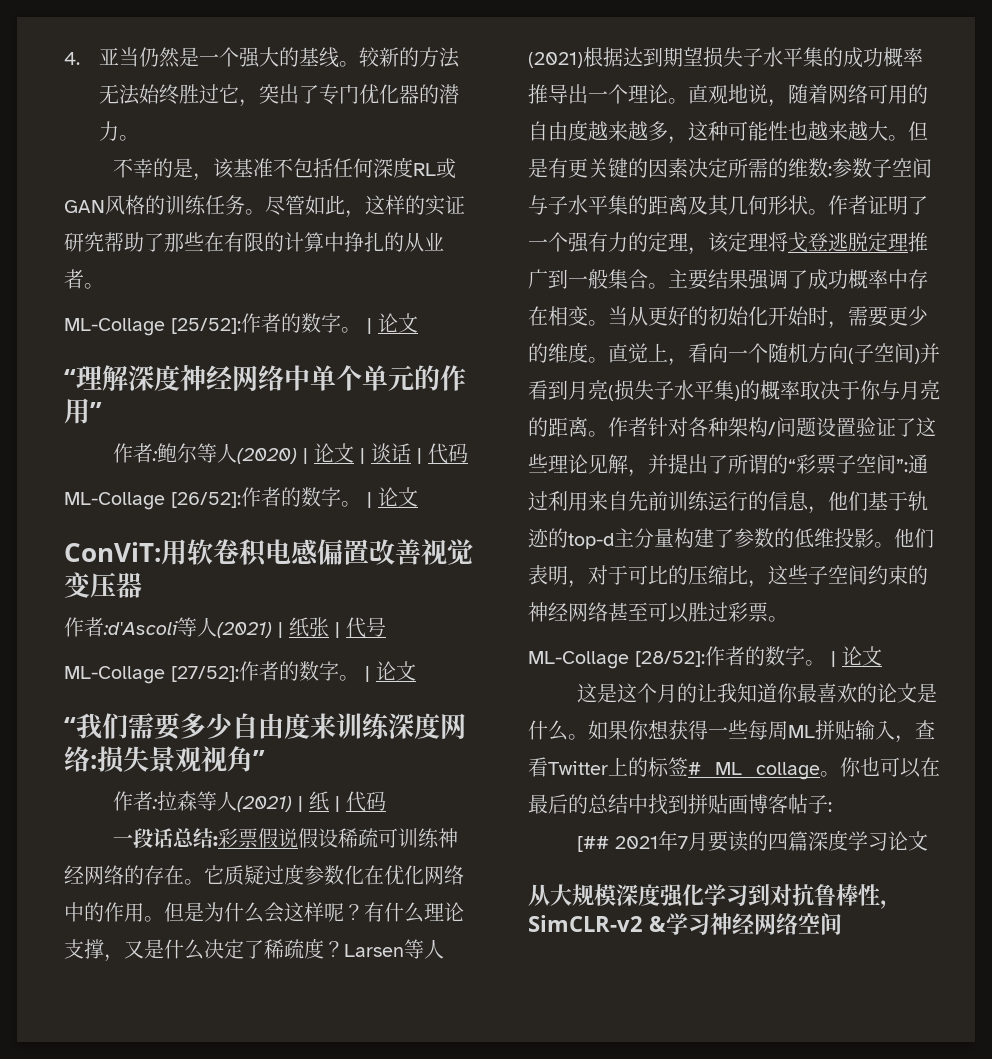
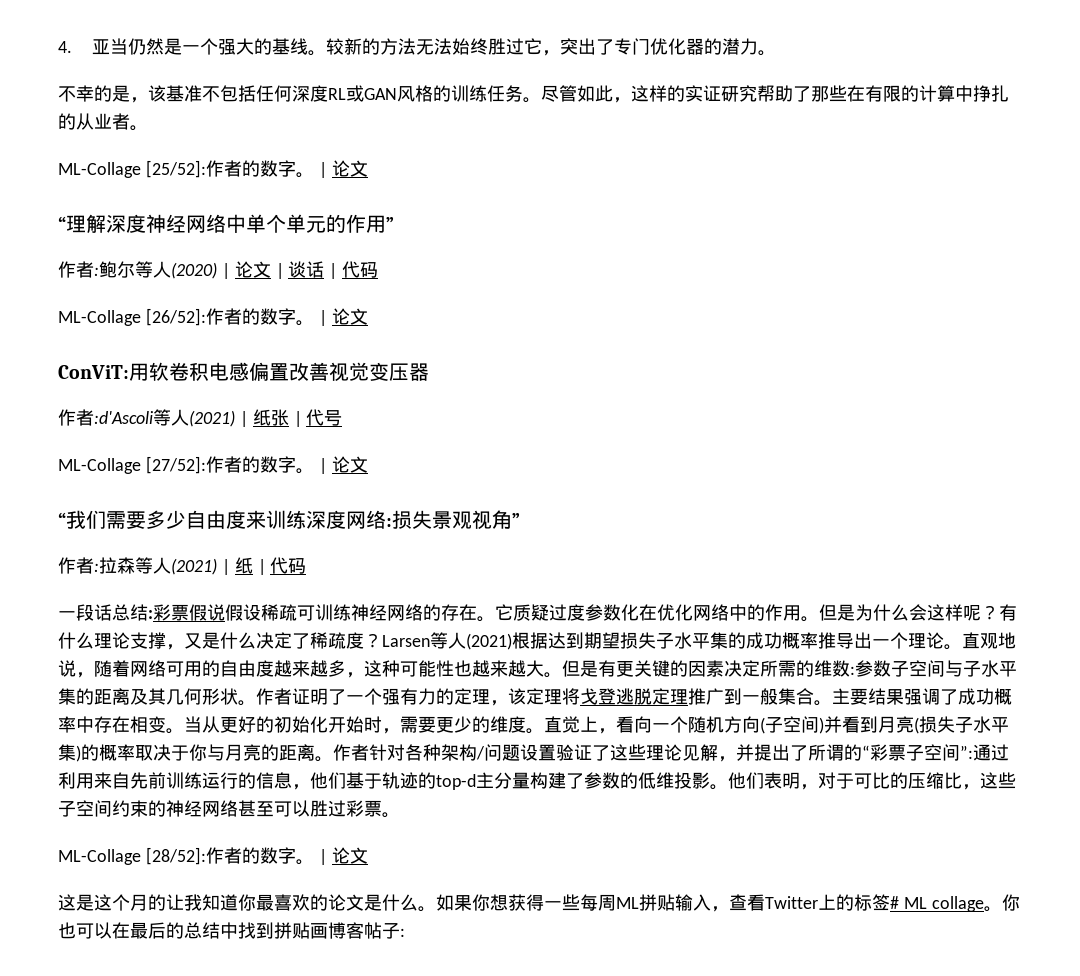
[577,830,929,852] [528,884,902,909] [528,913,842,935] // [## 2021年7月要读的四篇深度学习论文 // 从大规模深度强化学习到对抗鲁棒性，SimCLR-v2 &学习神经网络空间 -> (405, 932) none

